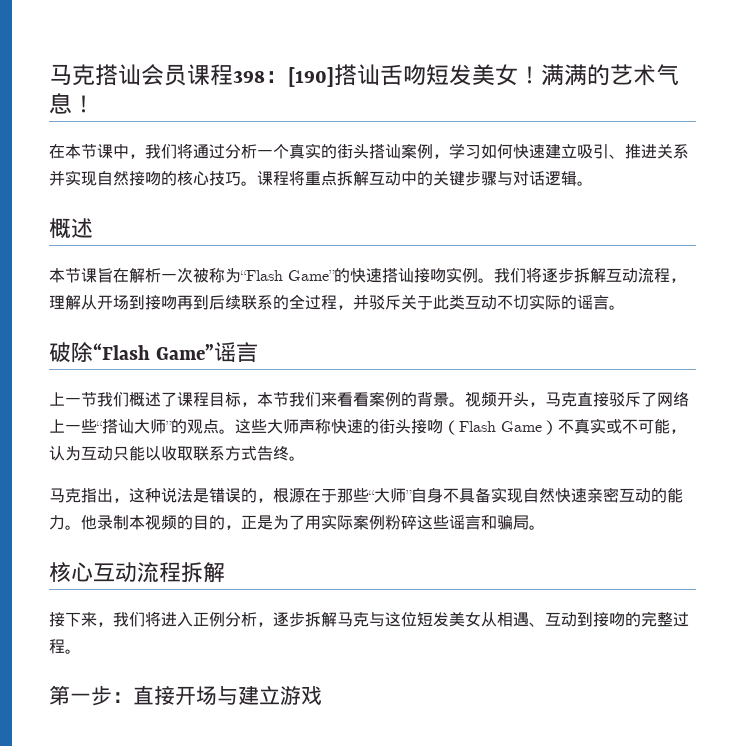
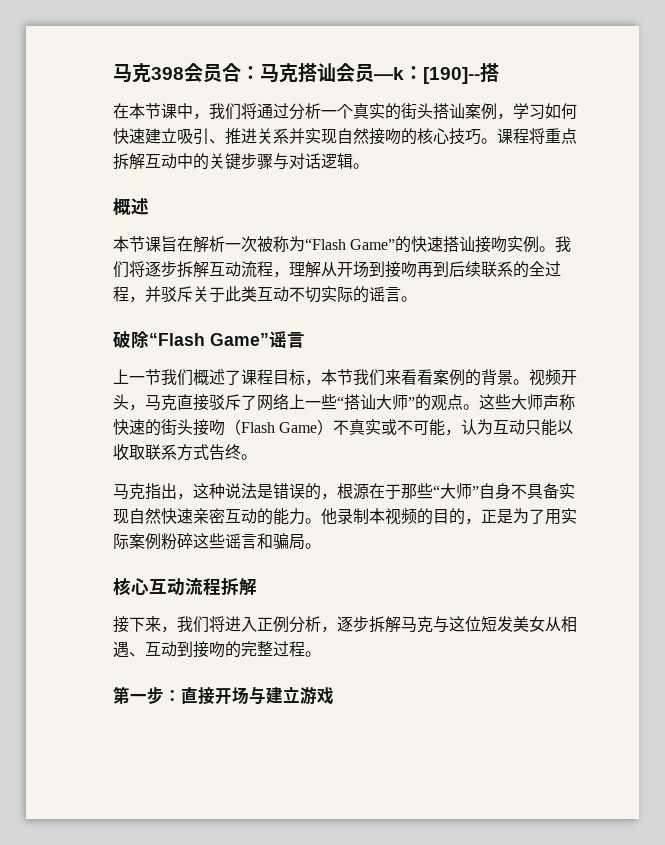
[49,64,679,87] [49,93,95,114] 马克搭讪会员课程398：[190]搭讪舌吻短发美女！满满的艺术气息！ -> [113,63,499,84] 马克398会员合：马克搭讪会员—k：[190]--搭

